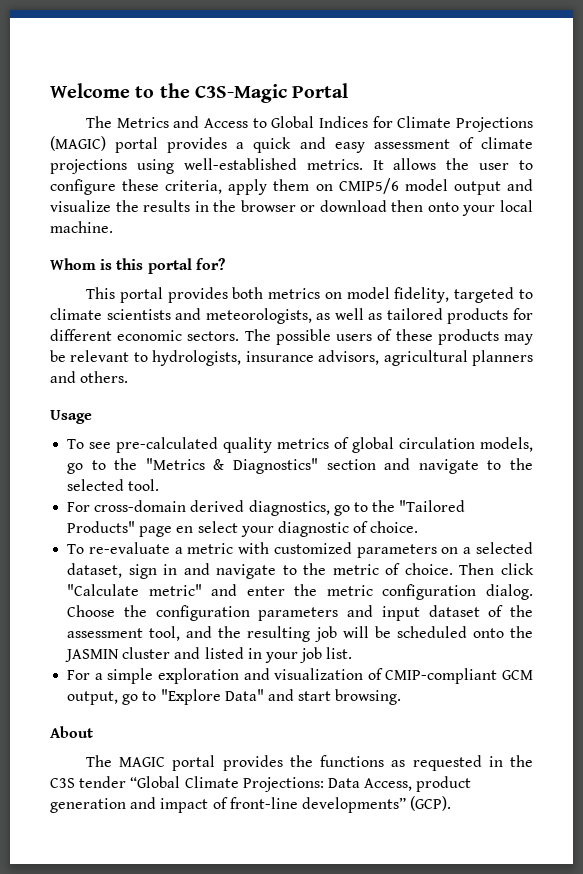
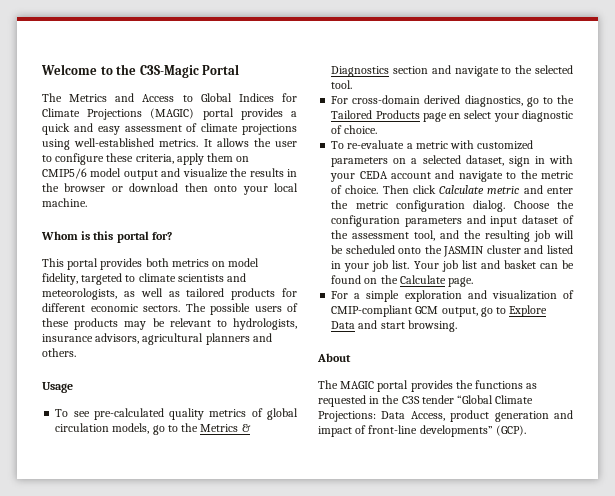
[145,458,319,474] "Metrics & Diagnostics" -> [200,424,251,432] [331,66,390,77] Metrics & Diagnostics
[399,500,466,512] [67,521,136,533] "Tailored Products" -> [331,110,420,119] Tailored Products
(178, 569) none -> [549,155,573,164] [330,171,431,182] with your CEDA account
[67,584,202,596] "Calculate metric" -> [439,185,520,194] Calculate metric
(353, 653) none -> [413,260,574,272] [331,275,474,287] Your job list and basket can be found on the Calculate page.
[160,689,264,705] "Explore Data" -> [509,305,548,317] [331,321,356,329] Explore Data

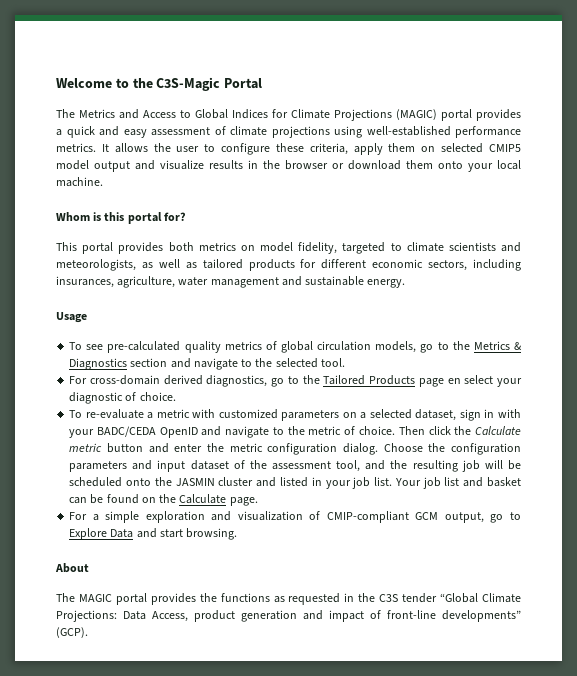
(155, 142) none -> [455,126,521,138] performance
[42,168,87,179] CMIP5/6 -> [441,143,521,153] selected CMIP5
[230,168,248,177] the -> (204, 165) none
[184,183,208,192] then -> [406,160,433,169] them
[143,303,298,315] [42,318,297,330] [42,333,272,345] [42,348,76,357] sectors. The possible users of these products may be relevant to hydrologists, insurance advisors, agricultural planners and others. -> [428,259,521,271] [56,276,406,288] sectors, including insurances, agriculture, water management and sustainable energy.
[359,171,431,179] CEDA account -> [96,426,198,438] BADC/CEDA OpenID
(436, 189) none -> [454,426,472,435] the
(520, 190) none -> [106,443,143,453] button

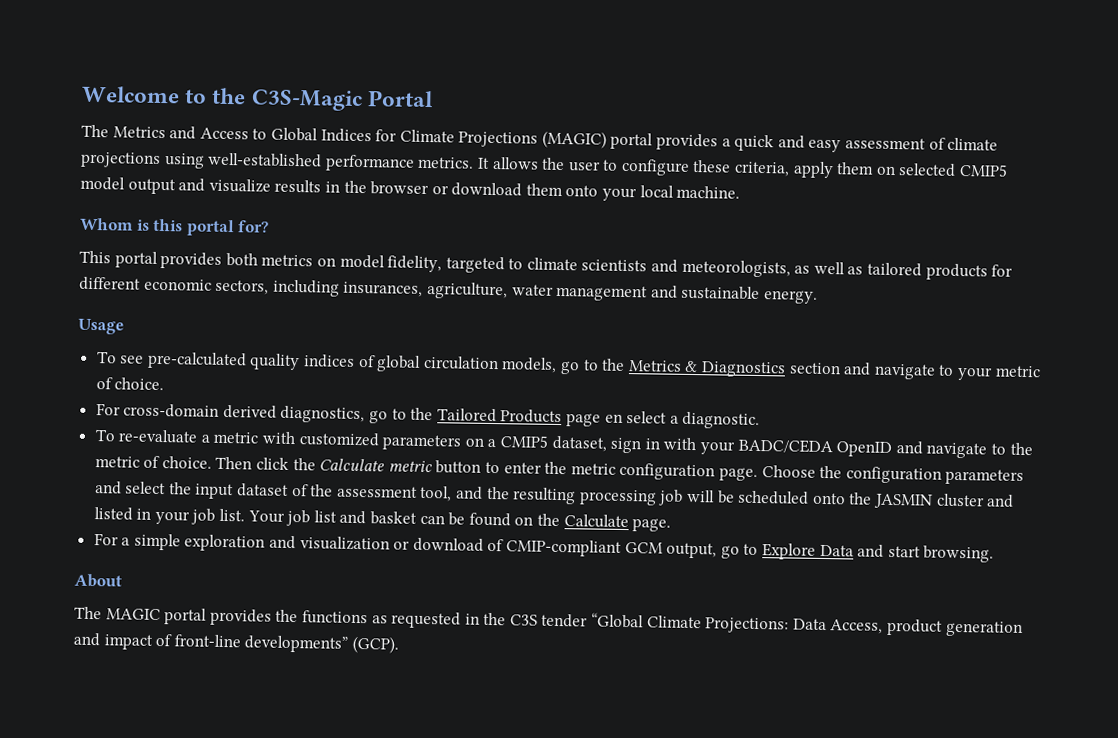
[224,341,262,350] metrics -> [303,354,356,368] indices
[255,358,345,368] the selected tool. -> [956,365,1041,381] [95,377,165,391] your metric of choice.
[497,378,523,387] [69,392,176,404] your diagnostic of choice. -> [669,411,761,430] a diagnostic.
[369,409,412,419] selected -> [500,435,549,448] CMIP5
[148,443,169,453] and -> [485,461,501,474] to
[342,443,378,455] dialog. -> [718,467,758,481] page.
(153, 465) none -> [125,481,192,495] select the
(458, 466) none -> [578,489,657,506] processing
(303, 516) none -> [393,537,484,552] or download

